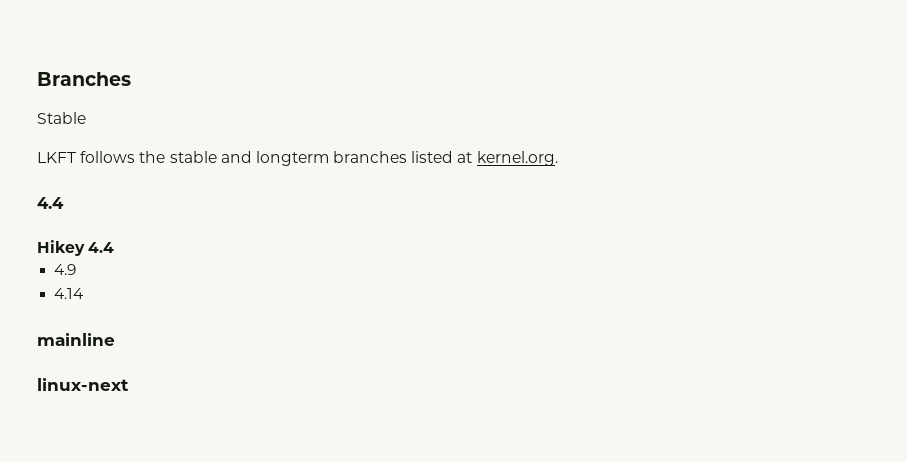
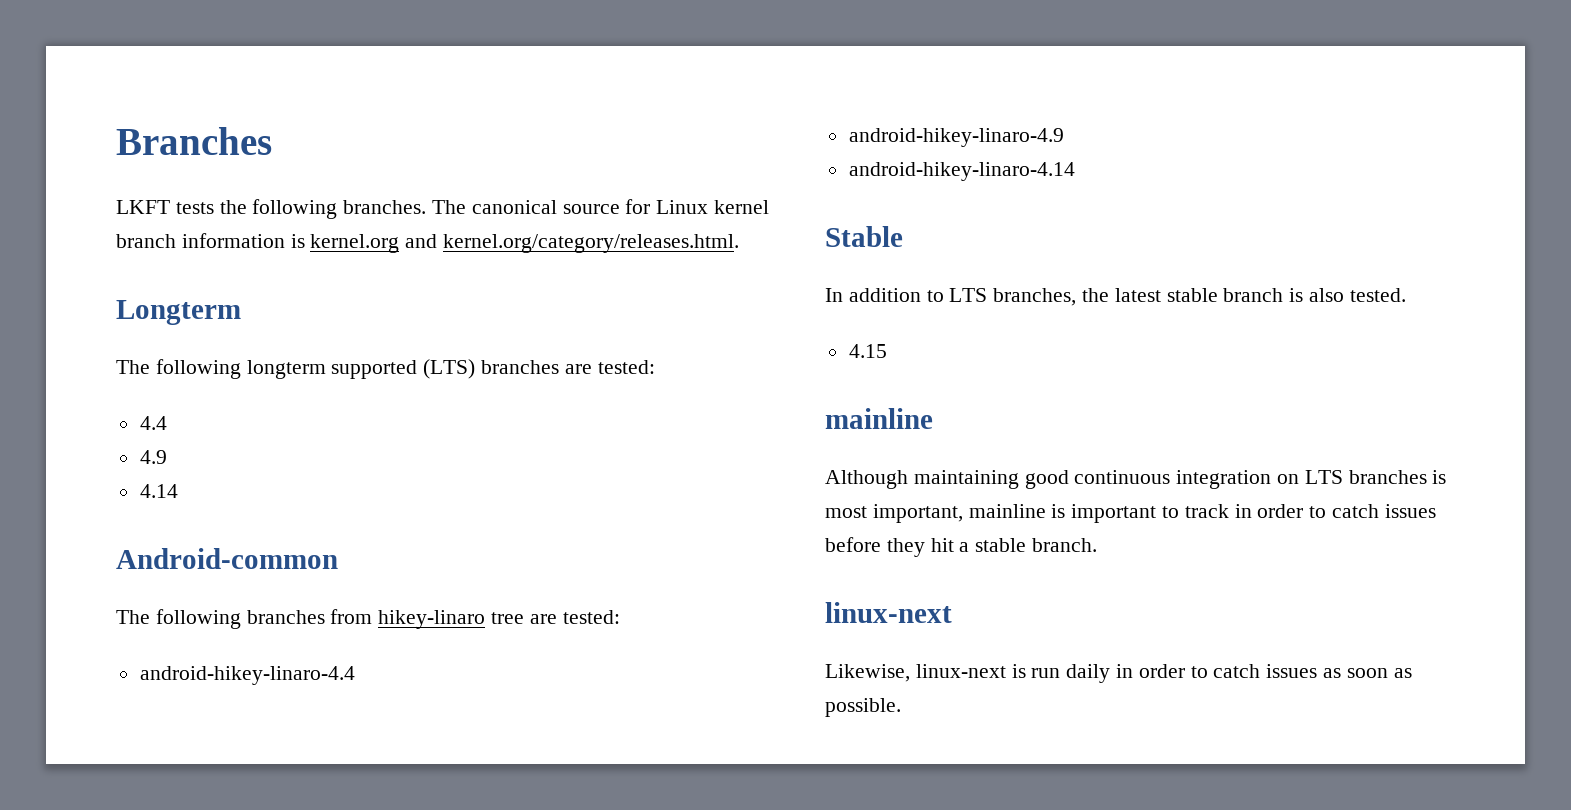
[37,112,86,124] [37,151,558,166] [37,197,64,209] [37,240,115,256] Stable // LKFT follows the stable and longterm branches listed at kernel.org. // 4.4 // Hikey 4.4 -> [116,199,770,219] [116,233,740,253] [116,300,241,325] [116,359,655,379] [139,416,167,430] LKFT tests the following branches. The canonical source for Linux kernel branch information is kernel.org and kernel.org/category/releases.html. // Longterm // The following longterm supported (LTS) branches are tested: // 4.4
[37,333,115,346] [37,378,129,391] mainline // linux-next -> [116,548,338,569] [116,609,620,629] [139,666,355,685] [848,128,1064,147] [848,162,1075,181] [825,226,903,247] [825,288,1406,306] [848,344,887,358] [825,408,933,429] [825,470,1447,489] [825,504,1436,523] [825,537,1098,557] [825,602,952,623] [825,664,1412,683] [825,698,901,717] Android-common // The following branches from hikey-linaro tree are tested: // android-hikey-linaro-4.4 // android-hikey-linaro-4.9 // android-hikey-linaro-4.14 // Stable // In addition to LTS branches, the latest stable branch is also tested. // 4.15 // mainline // Although maintaining good continuous integration on LTS branches is most important, mainline is important to track in order to catch issues before they hit a stable branch. // linux-next // Likewise, linux-next is run daily in order to catch issues as soon as possible.

